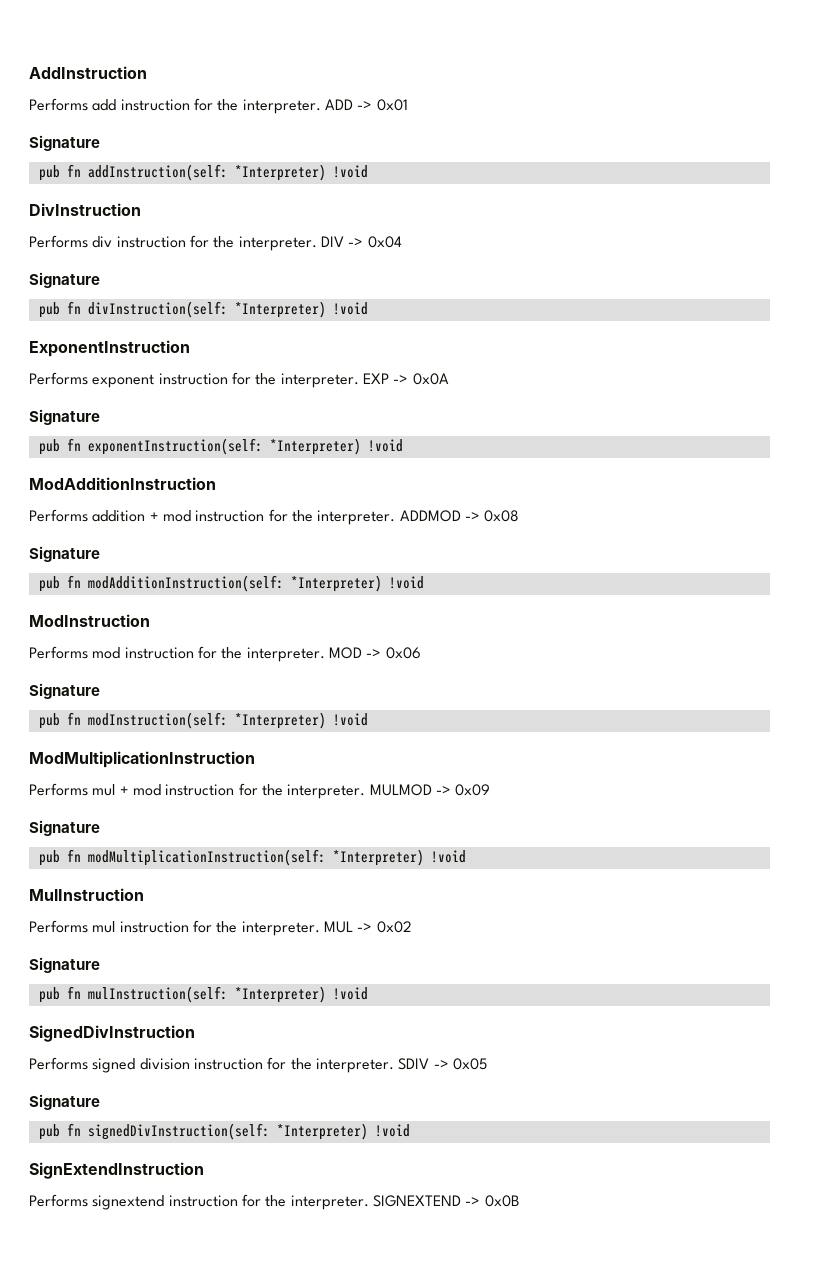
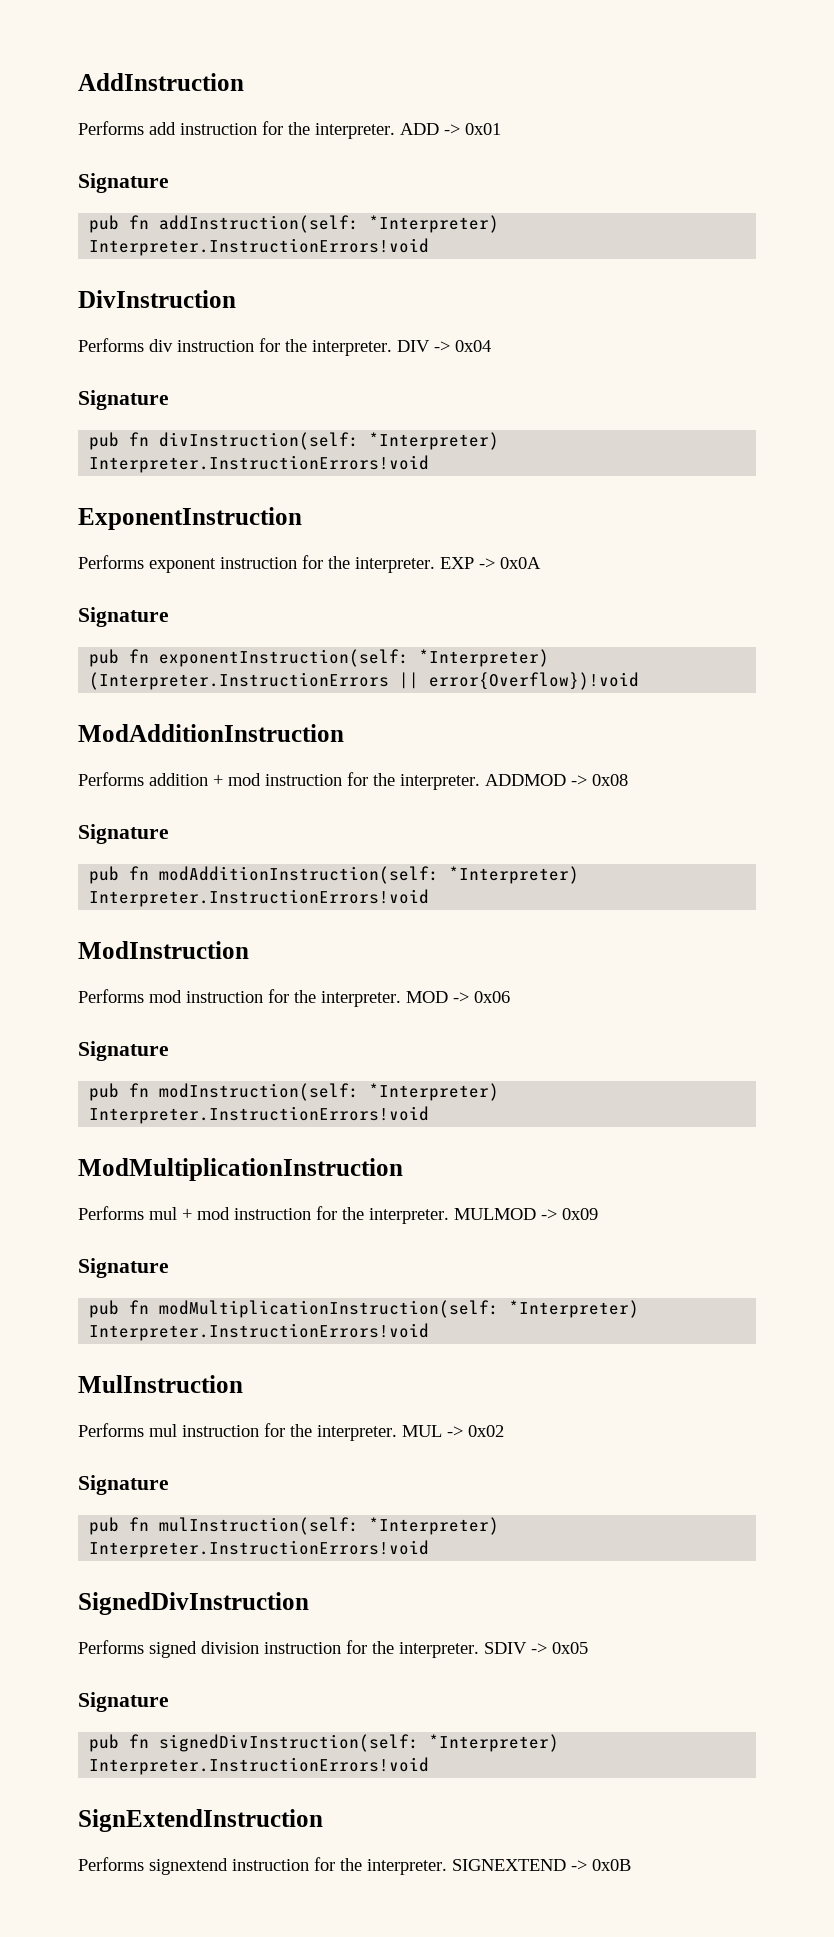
[332,165,368,178] !void -> [89,238,430,256] Interpreter.InstructionErrors!void
[332,302,368,315] !void -> [89,455,430,473] Interpreter.InstructionErrors!void
[367,439,403,452] !void -> [89,672,640,690] (Interpreter.InstructionErrors || error{Overflow})!void
[388,576,424,589] !void -> [89,889,430,907] Interpreter.InstructionErrors!void
[332,713,368,726] !void -> [89,1106,430,1124] Interpreter.InstructionErrors!void
[430,850,466,863] !void -> [89,1323,430,1341] Interpreter.InstructionErrors!void
[332,987,368,1000] !void -> [89,1540,430,1558] Interpreter.InstructionErrors!void
[374,1124,410,1137] !void -> [89,1757,430,1775] Interpreter.InstructionErrors!void

